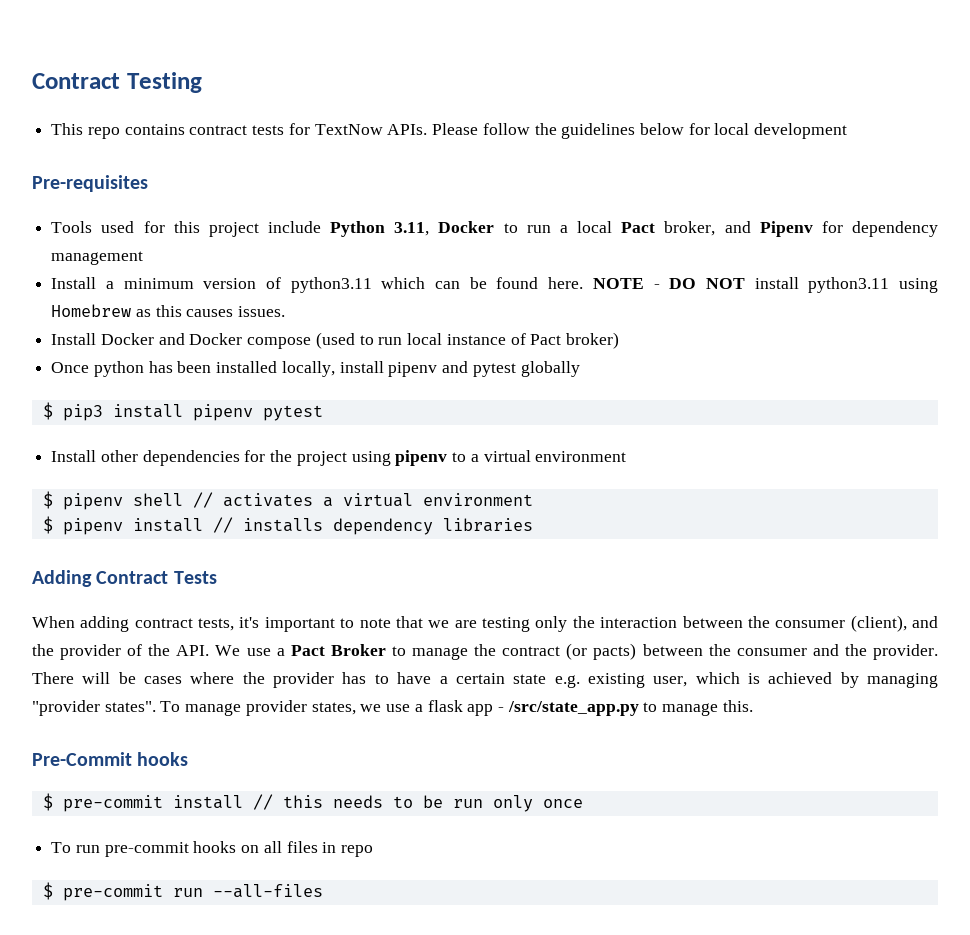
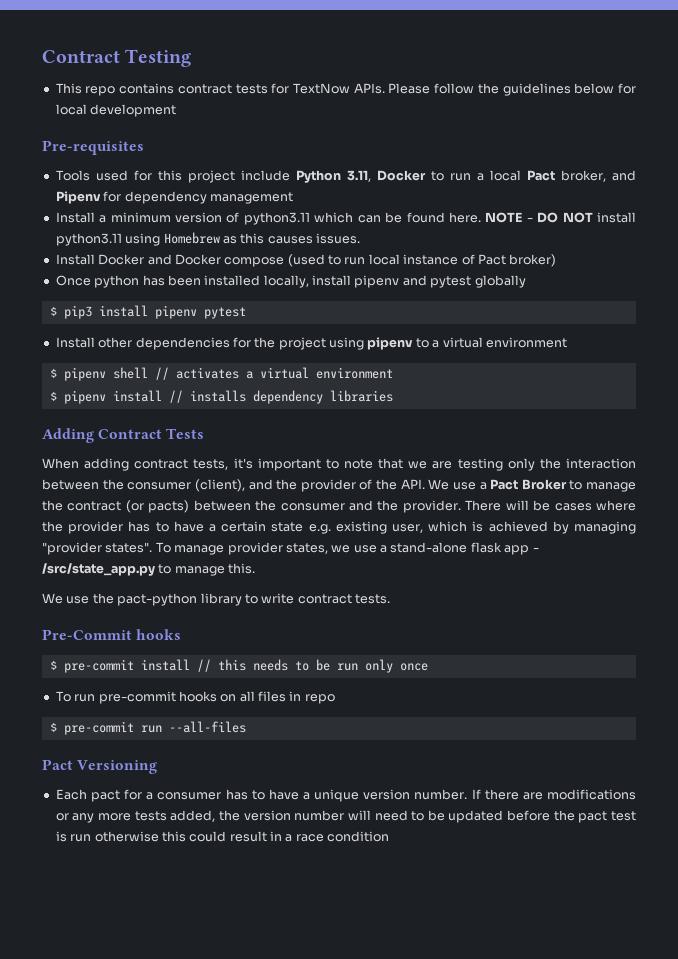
(423, 708) none -> [390,542,468,553] stand-alone
(753, 706) none -> [42,593,390,606] // We use the pact-python library to write contract tests.
(323, 891) none -> [42,759,158,774] [55,789,636,802] [55,810,636,823] [55,831,390,842] // Pact Versioning // Each pact for a consumer has to have a unique version number. If there are modifications or any more tests added, the version number will need to be updated before the pact test is run otherwise this could result in a race condition

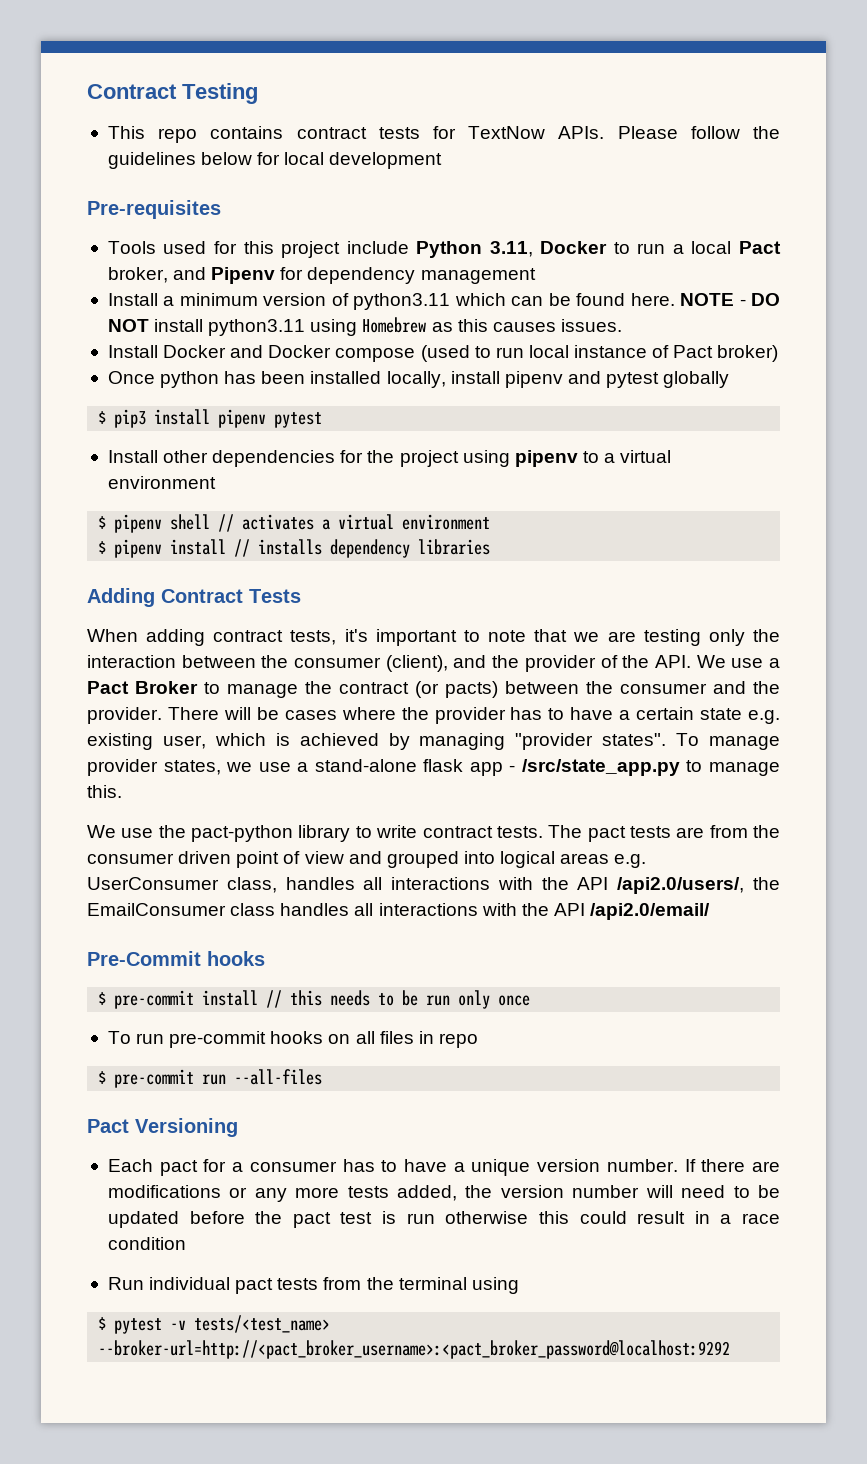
(390, 599) none -> [548,825,780,842] [87,851,647,868] [87,877,780,894] [87,903,711,920] The pact tests are from the consumer driven point of view and grouped into logical areas e.g. UserConsumer class, handles all interactions with the API /api2.0/users/, the EmailConsumer class handles all interactions with the API /api2.0/email/
(390, 836) none -> [107,1277,519,1294] [98,1315,331,1334] [98,1340,731,1359] // Run individual pact tests from the terminal using // $ pytest -v tests/<test_name> --broker-url=http://<pact_broker_username>:<pact_broker_password@localhost:9292

